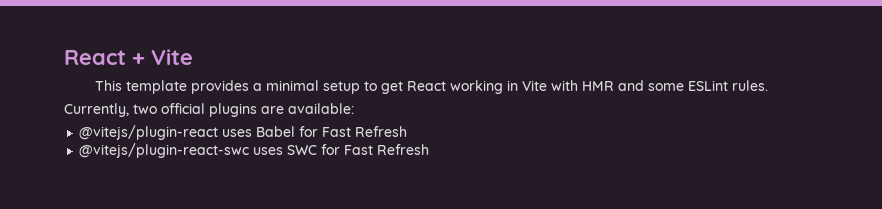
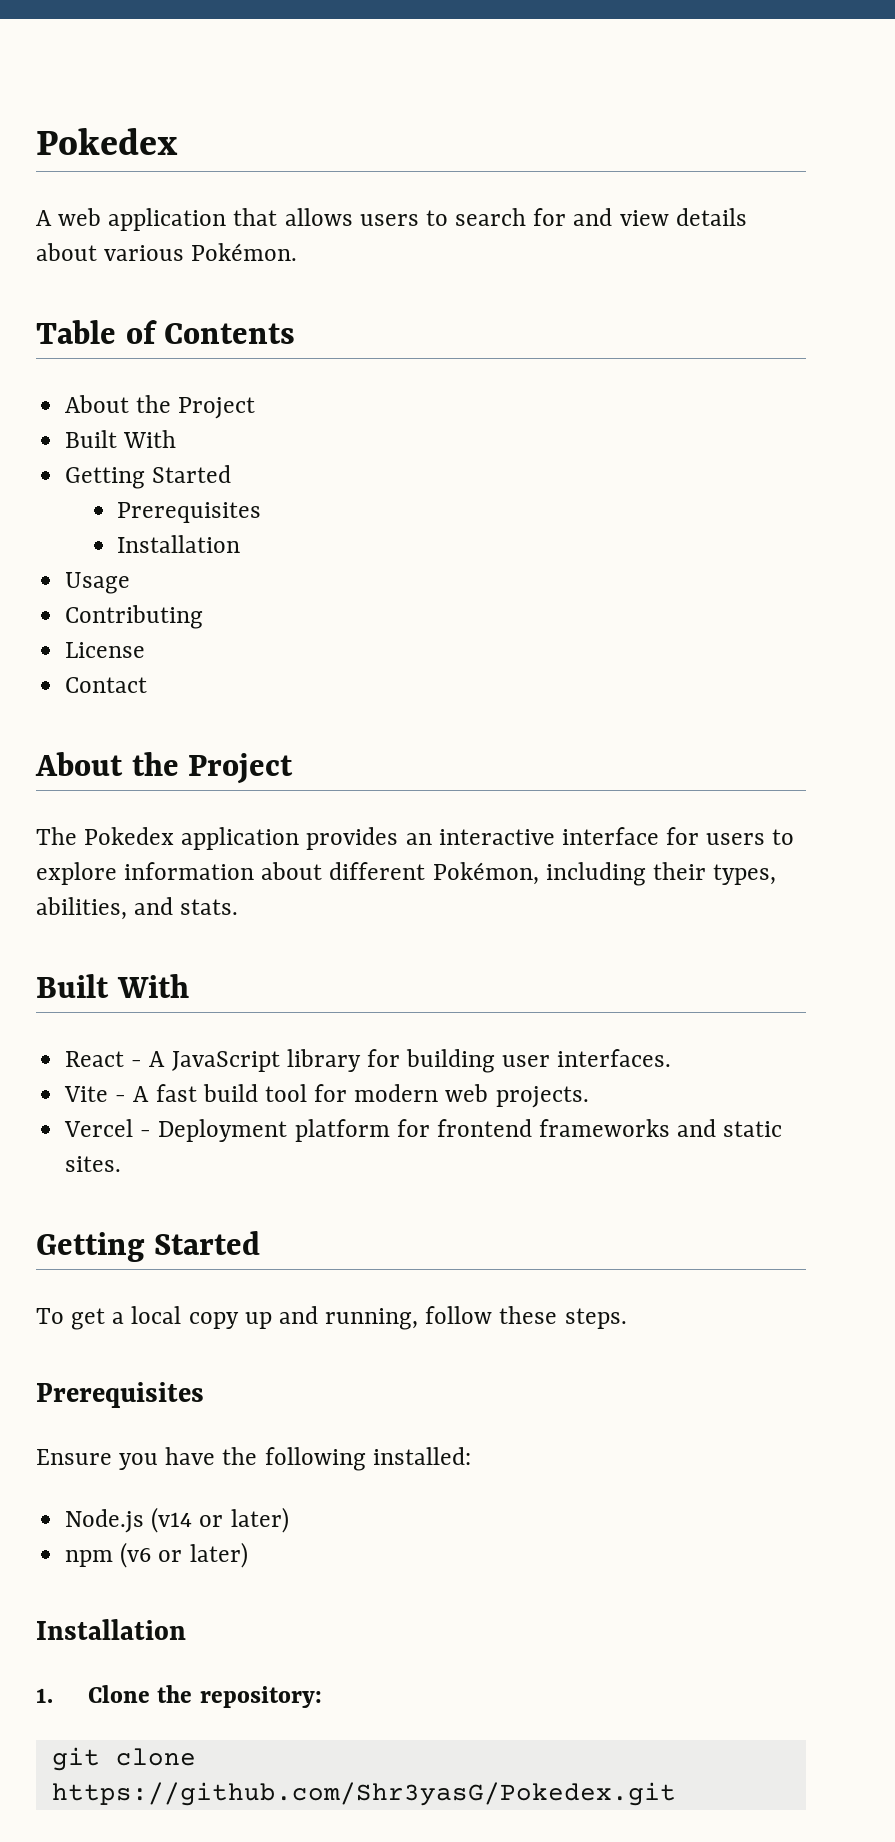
[64,49,193,65] [95,80,769,94] [64,103,354,117] [79,125,408,140] [79,143,430,158] React + Vite // This template provides a minimal setup to get React working in Vite with HMR and some ESLint rules. // Currently, two official plugins are available: // @vitejs/plugin-react uses Babel for Fast Refresh // @vitejs/plugin-react-swc uses SWC for Fast Refresh -> [36,128,178,155] [36,208,747,231] [36,243,298,261] [36,320,296,344] [65,395,256,419] [65,430,177,448] [65,465,232,489] [117,502,262,523] [117,535,241,553] [65,572,131,594] [65,605,204,629] [65,642,146,658] [65,677,148,693] [35,752,294,784] [36,827,795,850] [36,862,777,886] [36,897,239,920] [36,974,189,998] [65,1049,672,1073] [64,1084,589,1108] [64,1119,783,1142] [65,1156,122,1172] [36,1231,260,1262] [36,1306,627,1330] [36,1382,204,1408] [36,1447,471,1471] [65,1507,289,1533] [65,1542,248,1568] [36,1619,186,1640] [36,1685,322,1708] [51,1747,196,1771] [51,1782,676,1806] Pokedex // A web application that allows users to search for and view details about various Pokémon. // Table of Contents // About the Project // Built With // Getting Started // Prerequisites // Installation // Usage // Contributing // License // Contact // About the Project // The Pokedex application provides an interactive interface for users to explore information about different Pokémon, including their types, abilities, and stats. // Built With // React - A JavaScript library for building user interfaces. // Vite - A fast build tool for modern web projects. // Vercel - Deployment platform for frontend frameworks and static sites. // Getting Started // To get a local copy up and running, follow these steps. // Prerequisites // Ensure you have the following installed: // Node.js (v14 or later) // npm (v6 or later) // Installation // 1. Clone the repository: // git clone https://github.com/Shr3yasG/Pokedex.git

